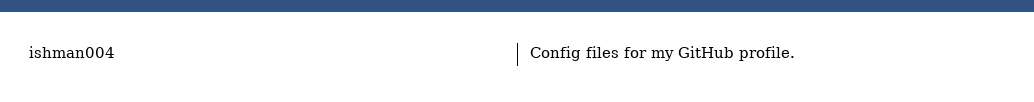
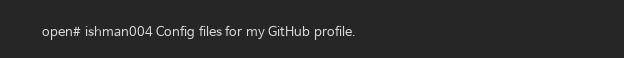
(29, 52) none -> [42,26,81,40] open#
(115, 52) // -> (153, 31) none

